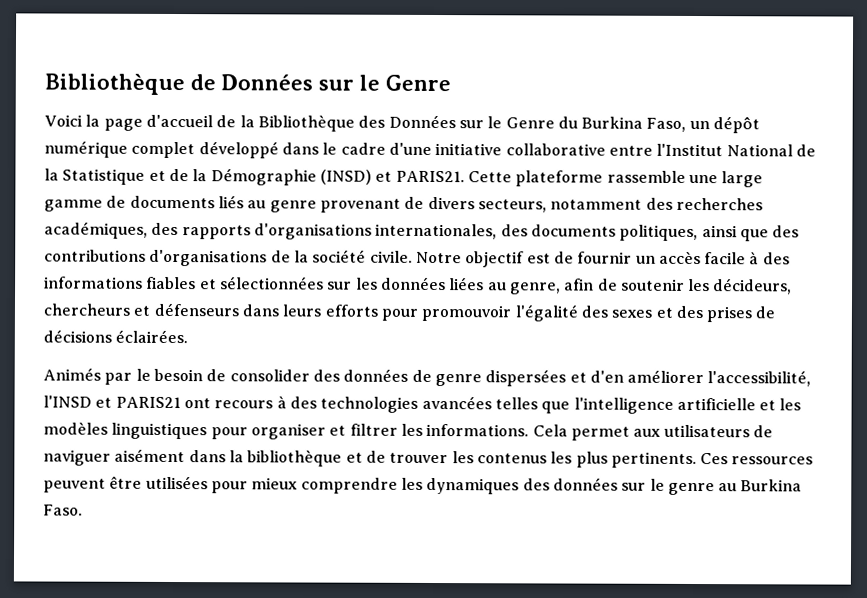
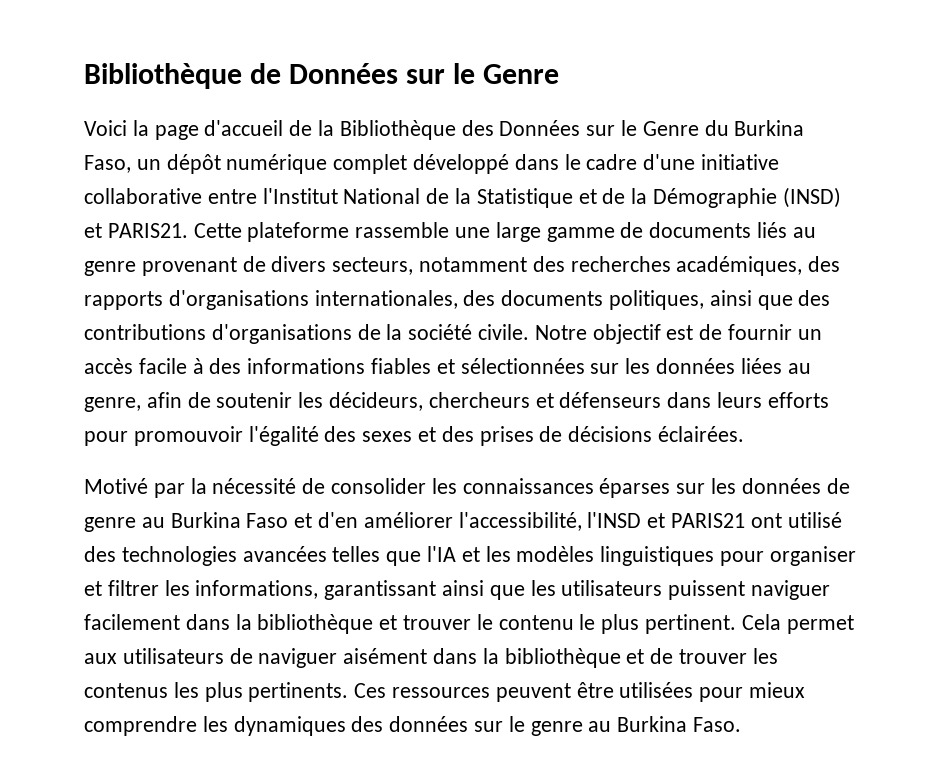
[43,367,567,387] Animés par le besoin de consolider des données de genre dispersées -> [84,478,850,498] [84,512,289,532] Motivé par la nécessité de consolider les connaissances éparses sur les données de genre au Burkina Faso
[214,395,287,409] recours à -> [787,512,842,528] utilisé
[573,397,756,414] l'intelligence artificielle -> [427,546,457,562] l'IA
[426,423,530,437] informations. -> [195,580,831,600] [84,614,737,634] informations, garantissant ainsi que les utilisateurs puissent naviguer facilement dans la bibliothèque et trouver le contenu le plus pertinent.

